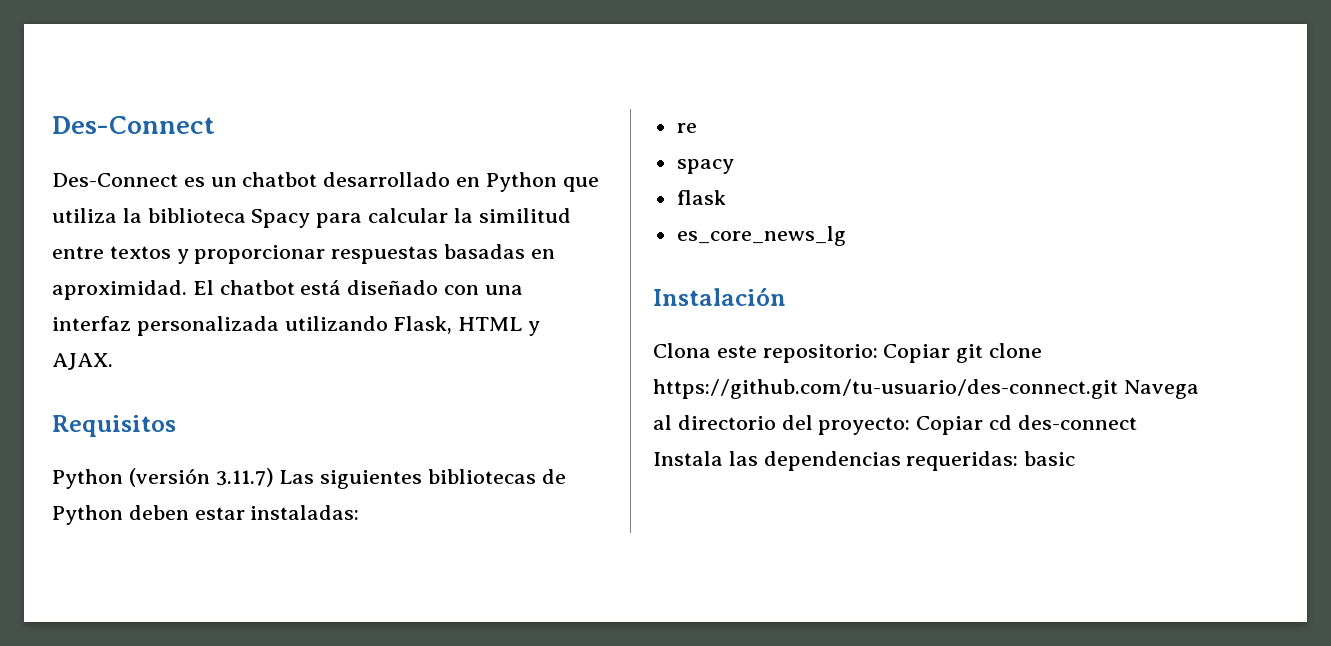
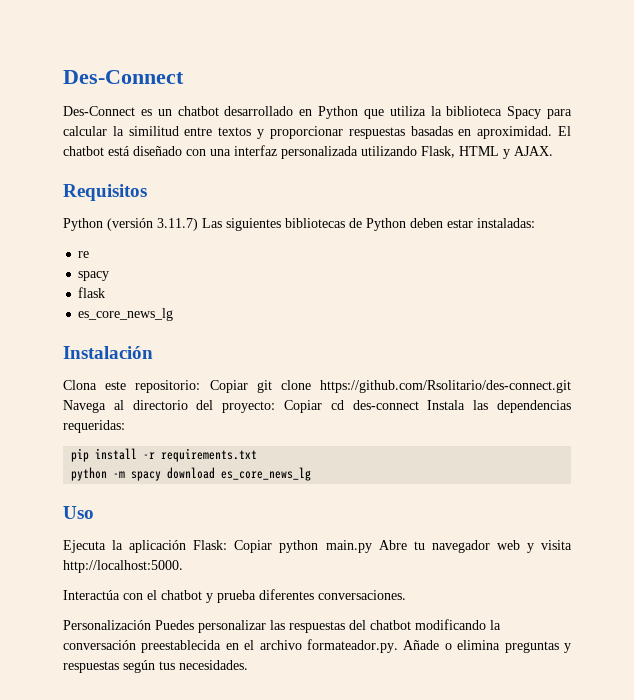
[653,379,1118,399] https://github.com/tu-usuario/des-connect.git -> [320,380,571,393] https://github.com/Rsolitario/des-connect.git
[1024,451,1076,466] basic -> [71,448,258,462] [71,467,312,481] [63,506,94,519] [63,540,572,553] [63,560,183,573] [63,589,406,603] [63,619,501,633] [63,639,571,653] [63,660,248,673] // pip install -r requirements.txt // python -m spacy download es_core_news_lg // Uso // Ejecuta la aplicación Flask: Copiar python main.py Abre tu navegador web y visita http://localhost:5000. // Interactúa con el chatbot y prueba diferentes conversaciones. // Personalización Puedes personalizar las respuestas del chatbot modificando la conversación preestablecida en el archivo formateador.py. Añade o elimina preguntas y respuestas según tus necesidades.

